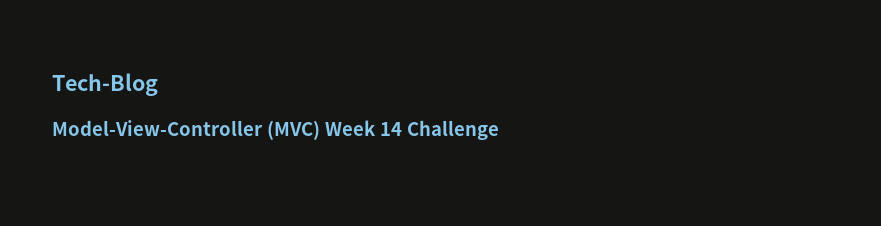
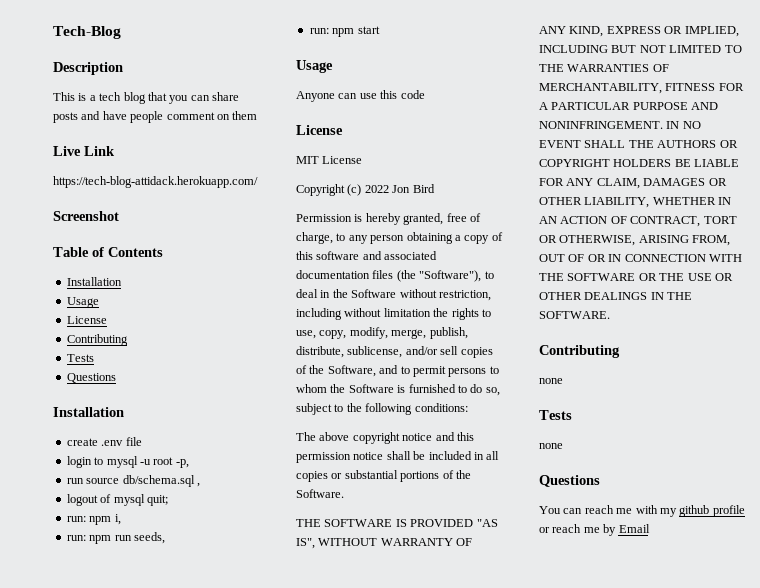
[52,120,499,140] Model-View-Controller (MVC) Week 14 Challenge -> [53,62,123,75] [53,92,239,104] [53,111,258,123] [53,146,115,156] [53,176,258,188] [53,211,119,221] [53,247,163,257] [66,277,122,286] [66,297,99,308] [66,316,107,324] [66,334,128,346] [66,354,94,362] [66,373,116,383] [53,407,124,417] [66,437,142,446] [66,456,189,468] [66,475,200,487] [66,494,168,506] [66,514,121,525] [66,532,165,544] [309,26,380,37] [296,60,333,73] [296,90,425,102] [296,125,343,135] [296,156,363,164] [296,184,435,196] [296,213,481,225] [296,232,503,244] [296,251,438,260] [296,270,494,282] [296,289,491,301] [296,308,491,320] [296,327,468,339] [296,346,493,358] [296,365,499,377] [296,384,500,396] [296,403,468,415] [296,432,474,444] [296,451,500,463] [296,470,471,482] [296,489,344,498] [296,519,498,527] [296,538,473,549] [539,26,739,37] [539,45,742,53] [539,64,669,72] [539,83,744,94] [539,102,719,110] [539,121,701,129] [539,140,738,148] [539,159,740,167] [539,178,727,189] [539,197,732,208] [539,216,737,227] [539,235,731,246] [539,254,742,262] [539,273,733,281] [539,292,693,300] [539,311,610,319] [539,345,620,358] [539,378,563,384] [539,410,572,420] [539,443,563,449] [539,475,600,487] [539,505,745,517] [539,524,650,536] Description // This is a tech blog that you can share posts and have people comment on them // Live Link // https://tech-blog-attidack.herokuapp.com/ // Screenshot // Table of Contents // Installation // Usage // License // Contributing // Tests // Questions // Installation // create .env file // login to mysql -u root -p, // run source db/schema.sql , // logout of mysql quit; // run: npm i, // run: npm run seeds, // run: npm start // Usage // Anyone can use this code // License // MIT License // Copyright (c) 2022 Jon Bird // Permission is hereby granted, free of charge, to any person obtaining a copy of this software and associated documentation files (the "Software"), to deal in the Software without restriction, including without limitation the rights to use, copy, modify, merge, publish, distribute, sublicense, and/or sell copies of the Software, and to permit persons to whom the Software is furnished to do so, subject to the following conditions: // The above copyright notice and this permission notice shall be included in all copies or substantial portions of the Software. // THE SOFTWARE IS PROVIDED "AS IS", WITHOUT WARRANTY OF ANY KIND, EXPRESS OR IMPLIED, INCLUDING BUT NOT LIMITED TO THE WARRANTIES OF MERCHANTABILITY, FITNESS FOR A PARTICULAR PURPOSE AND NONINFRINGEMENT. IN NO EVENT SHALL THE AUTHORS OR COPYRIGHT HOLDERS BE LIABLE FOR ANY CLAIM, DAMAGES OR OTHER LIABILITY, WHETHER IN AN ACTION OF CONTRACT, TORT OR OTHERWISE, ARISING FROM, OUT OF OR IN CONNECTION WITH THE SOFTWARE OR THE USE OR OTHER DEALINGS IN THE SOFTWARE. // Contributing // none // Tests // none // Questions // You can reach me with my github profile or reach me by Email

